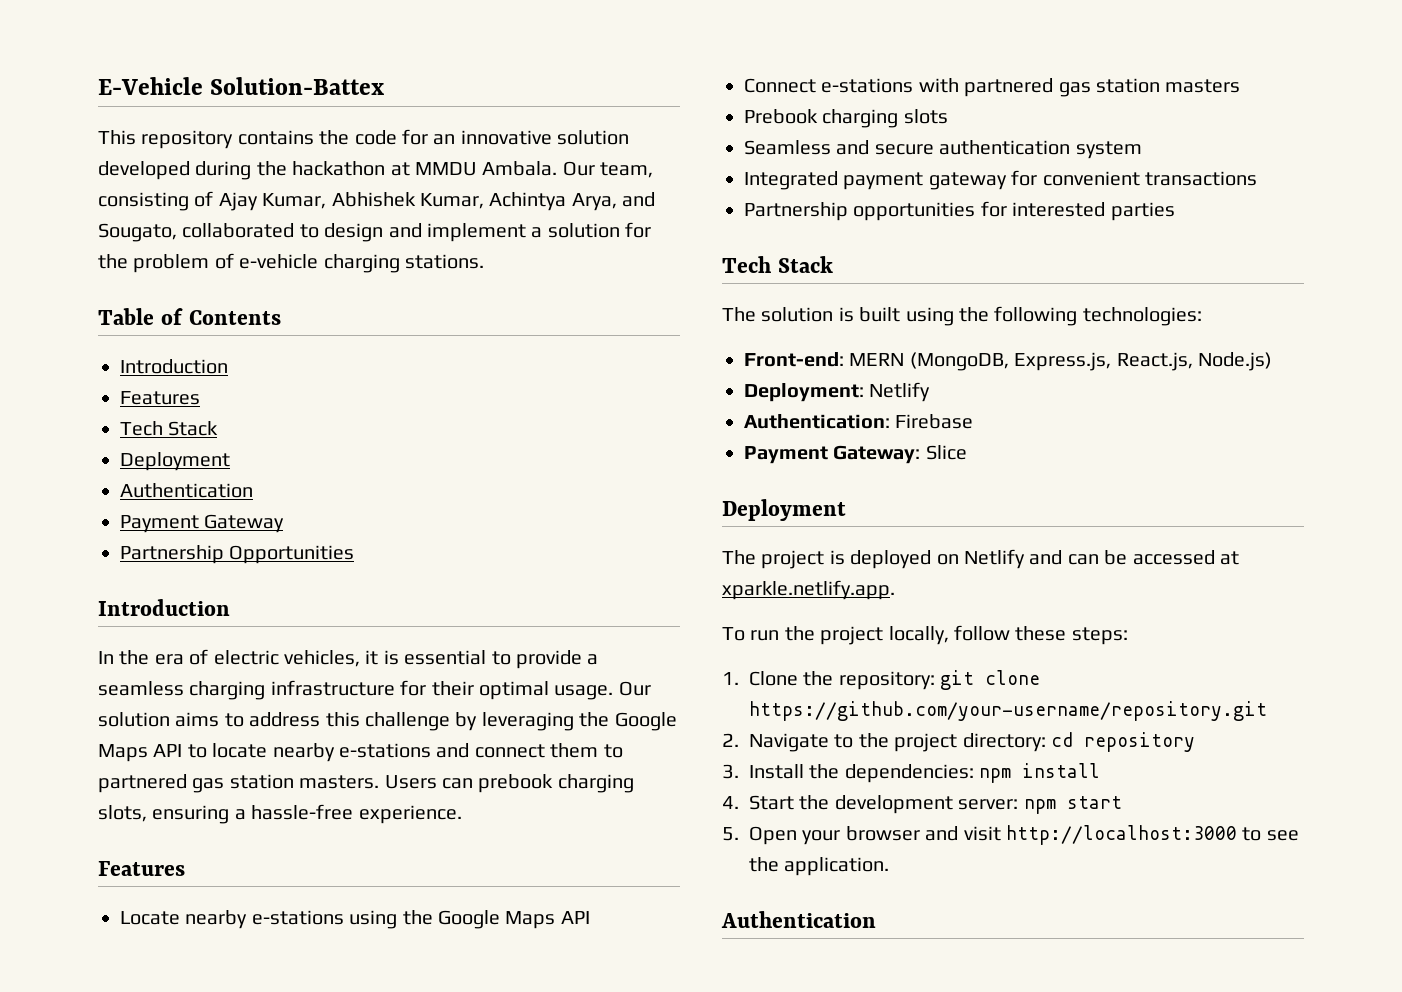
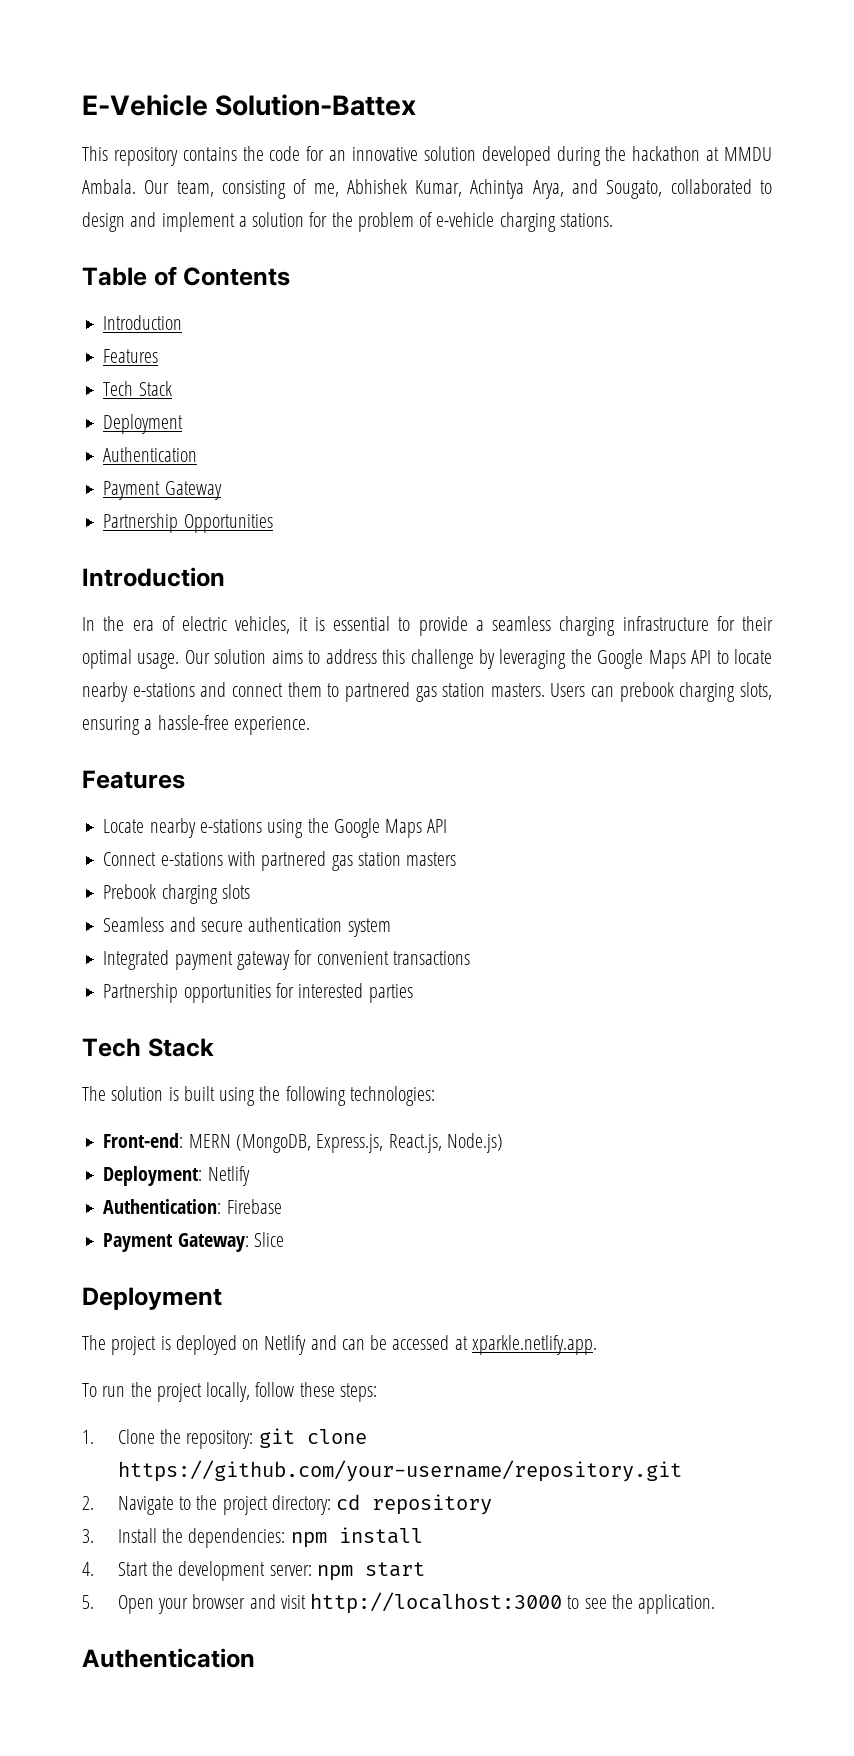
[218,192,327,211] Ajay Kumar, -> [313,183,339,197] me,

